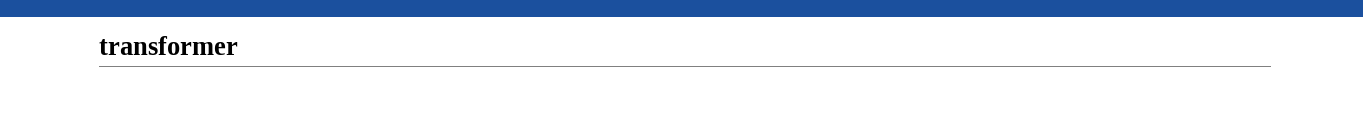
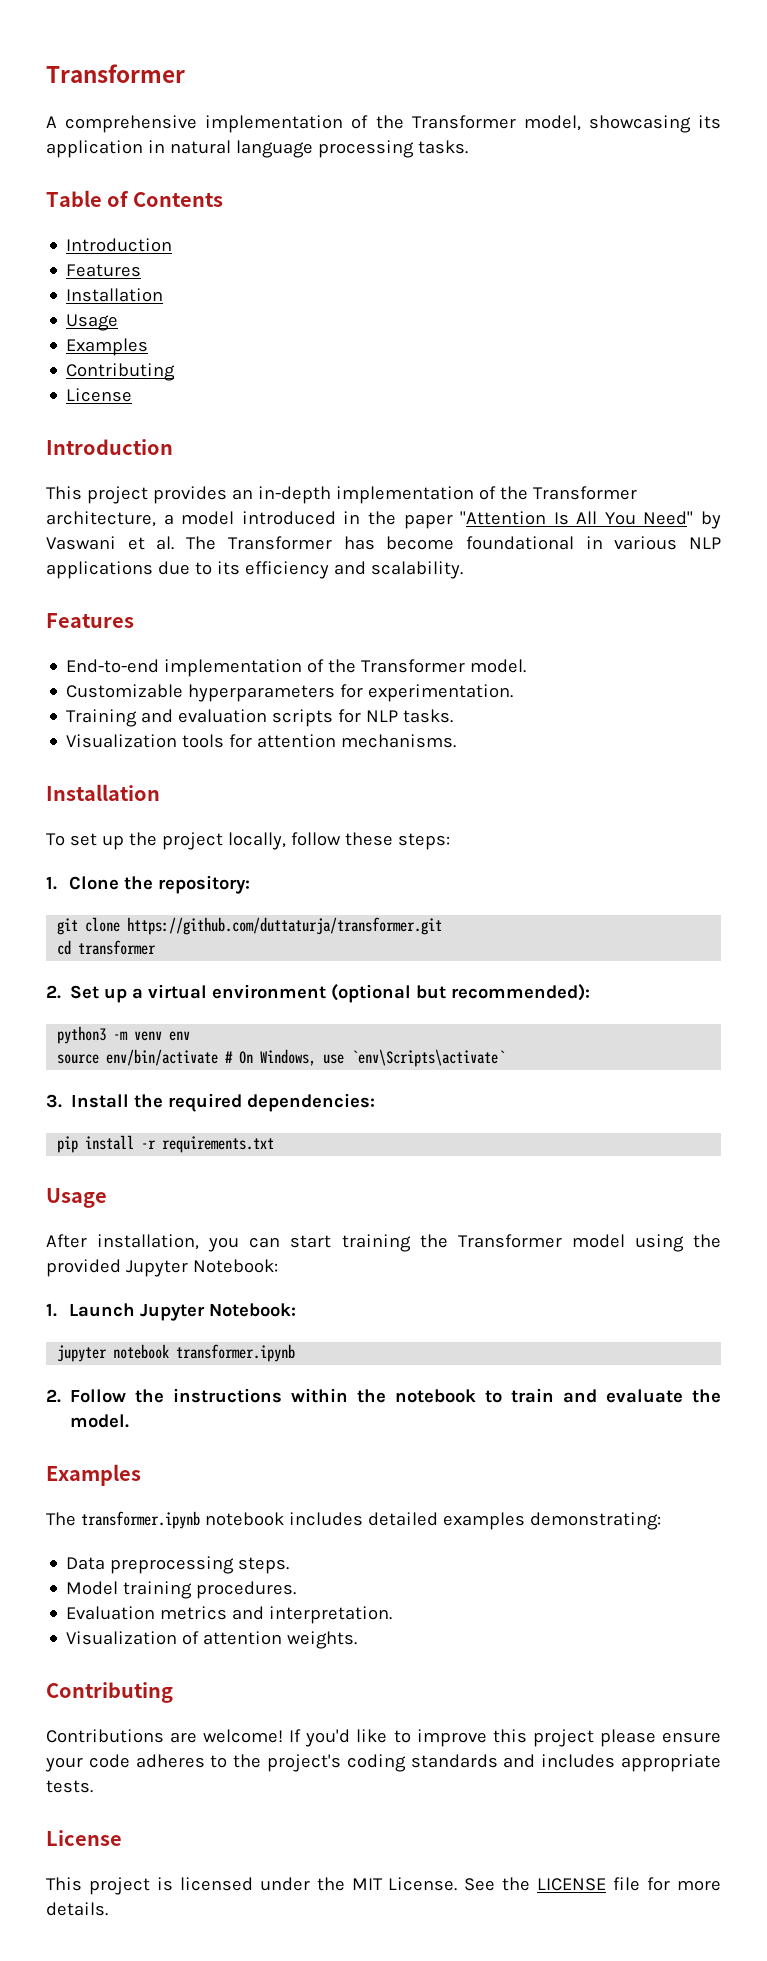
[99,36,238,55] transformer -> [46,64,185,83] [46,115,721,133] [46,140,468,158] [46,190,223,207] [66,238,173,252] [66,264,142,277] [66,288,164,302] [66,314,119,331] [66,338,149,356] [66,363,176,381] [66,388,133,402] [46,439,173,455] [46,486,637,504] [46,511,721,529] [46,536,721,550] [46,561,463,579] [46,613,134,628] [66,659,527,677] [66,684,514,702] [66,709,454,727] [66,734,457,748] [46,784,160,801] [46,832,450,850] [46,875,250,894] [57,917,443,935] [57,940,157,955] [46,984,591,1003] [57,1026,191,1044] [57,1049,506,1067] [46,1093,376,1112] [57,1135,275,1153] [46,1188,107,1208] [46,1234,722,1252] [46,1259,278,1277] [46,1303,296,1321] [57,1344,296,1362] [46,1388,722,1403] [70,1414,130,1428] [46,1464,141,1486] [46,1511,661,1530] [66,1556,290,1574] [66,1581,297,1599] [66,1606,393,1624] [66,1631,358,1649] [46,1682,173,1703] [46,1729,721,1747] [45,1754,721,1772] [46,1780,93,1793] [46,1830,122,1846] [46,1877,721,1895] [46,1902,108,1916] Transformer // A comprehensive implementation of the Transformer model, showcasing its application in natural language processing tasks. // Table of Contents // Introduction // Features // Installation // Usage // Examples // Contributing // License // Introduction // This project provides an in-depth implementation of the Transformer architecture, a model introduced in the paper "Attention Is All You Need" by Vaswani et al. The Transformer has become foundational in various NLP applications due to its efficiency and scalability. // Features // End-to-end implementation of the Transformer model. // Customizable hyperparameters for experimentation. // Training and evaluation scripts for NLP tasks. // Visualization tools for attention mechanisms. // Installation // To set up the project locally, follow these steps: // 1. Clone the repository: // git clone https://github.com/duttaturja/transformer.git // cd transformer // 2. Set up a virtual environment (optional but recommended): // python3 -m venv env // source env/bin/activate # On Windows, use `env\Scripts\activate` // 3. Install the required dependencies: // pip install -r requirements.txt // Usage // After installation, you can start training the Transformer model using the provided Jupyter Notebook: // 1. Launch Jupyter Notebook: // jupyter notebook transformer.ipynb // 2. Follow the instructions within the notebook to train and evaluate the model. // Examples // The transformer.ipynb notebook includes detailed examples demonstrating: // Data preprocessing steps. // Model training procedures. // Evaluation metrics and interpretation. // Visualization of attention weights. // Contributing // Contributions are welcome! If you'd like to improve this project please ensure your code adheres to the project's coding standards and includes appropriate tests. // License // This project is licensed under the MIT License. See the LICENSE file for more details.

